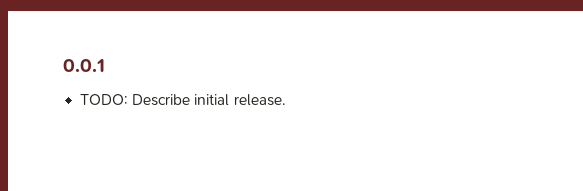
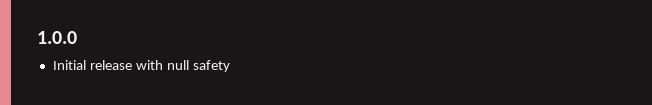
[63,59,105,72] [80,94,286,106] 0.0.1 // TODO: Describe initial release. -> [37,31,77,44] [52,60,230,72] 1.0.0 // Initial release with null safety

